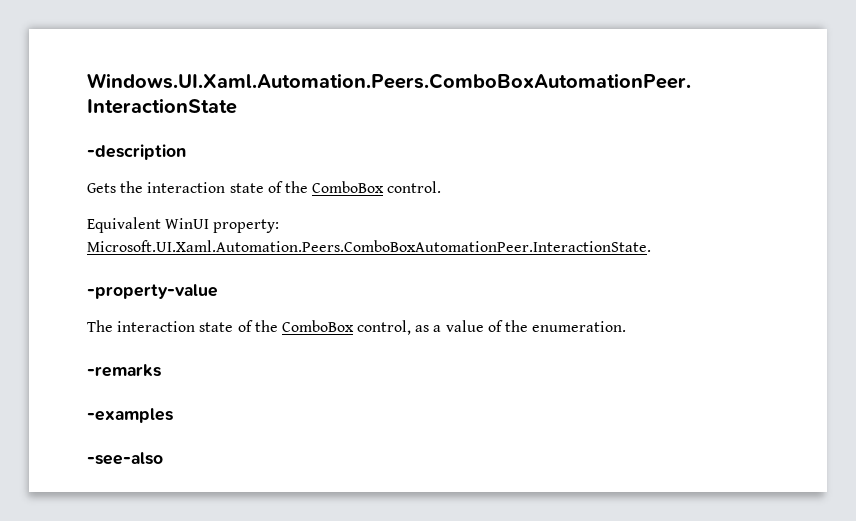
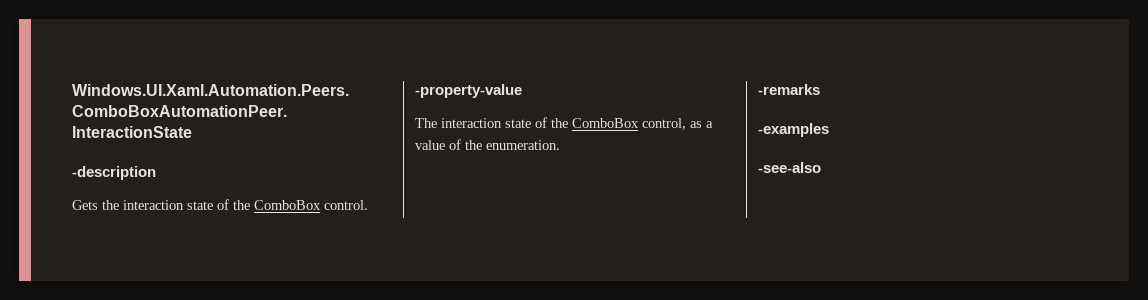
[87,217,280,233] [87,240,651,252] // Equivalent WinUI property: Microsoft.UI.Xaml.Automation.Peers.ComboBoxAutomationPeer.InteractionState. -> (368, 205) none

